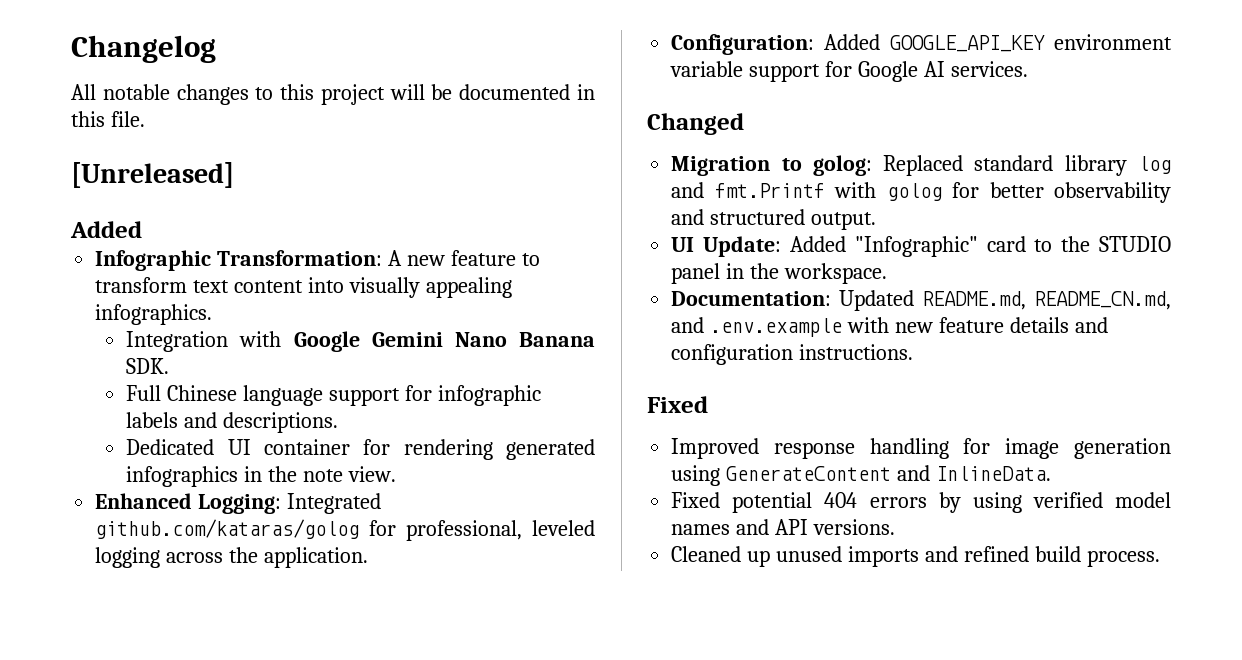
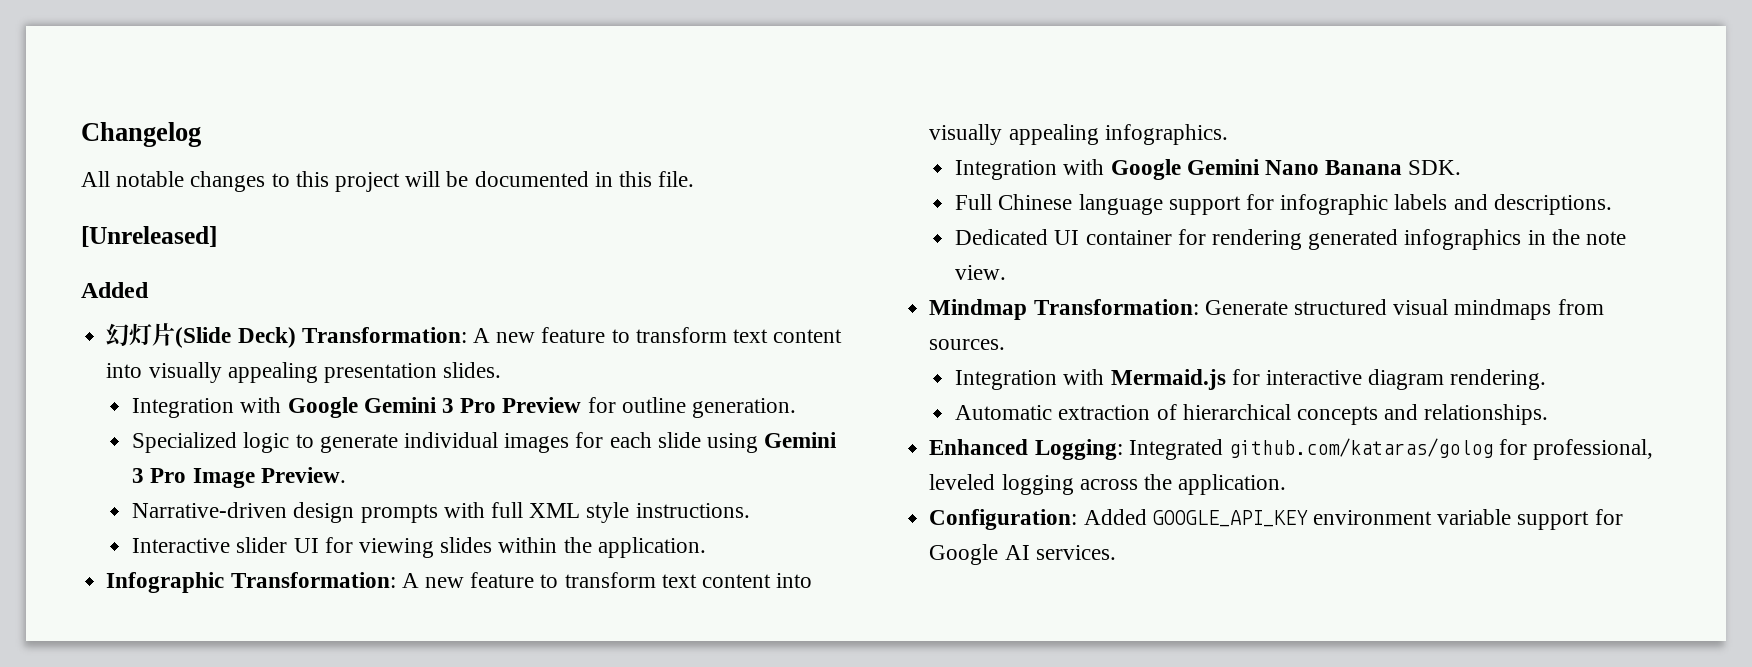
(142, 229) none -> [106,323,843,348] [106,362,502,383] [132,397,796,418] [132,432,838,453] [132,467,346,488] [132,502,750,523] [132,537,706,558] // 幻灯片(Slide Deck) Transformation: A new feature to transform text content into visually appealing presentation slides. // Integration with Google Gemini 3 Pro Preview for outline generation. // Specialized logic to generate individual images for each slide using Gemini 3 Pro Image Preview. // Narrative-driven design prompts with full XML style instructions. // Interactive slider UI for viewing slides within the application.
(397, 474) none -> [929,299,1604,320] [929,339,1006,350] [955,369,1547,390] [955,404,1549,425] // Mindmap Transformation: Generate structured visual mindmaps from sources. // Integration with Mermaid.js for interactive diagram rendering. // Automatic extraction of hierarchical concepts and relationships.
[647,113,744,135] [671,155,1171,176] [671,182,1171,203] [671,209,877,230] [671,236,1171,257] [671,263,888,284] [671,290,1171,311] [671,317,1108,337] [671,344,914,365] [647,396,708,413] [671,438,1171,459] [671,465,1052,486] [671,492,1171,513] [671,519,896,535] [671,546,1160,567] // Changed // Migration to golog: Replaced standard library log and fmt.Printf with golog for better observability and structured output. // UI Update: Added "Infographic" card to the STUDIO panel in the workspace. // Documentation: Updated README.md, README_CN.md, and .env.example with new feature details and configuration instructions. // Fixed // Improved response handling for image generation using GenerateContent and InlineData. // Fixed potential 404 errors by using verified model names and API versions. // Cleaned up unused imports and refined build process. -> (1116, 552) none

